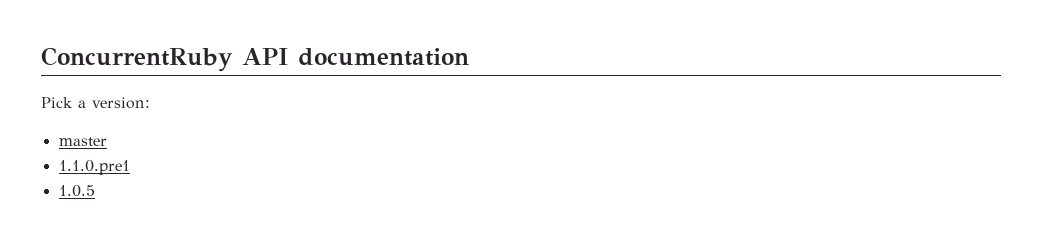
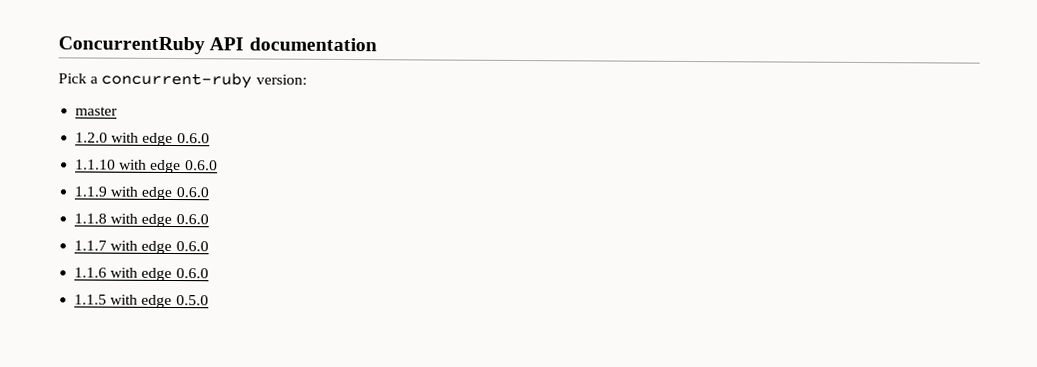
(86, 104) none -> [101,72,253,89] concurrent-ruby
[58,160,130,175] [58,185,95,197] 1.1.0.pre1 // 1.0.5 -> [75,132,210,147] [75,159,218,174] [74,186,209,201] [74,213,209,228] [74,240,209,255] [74,267,209,282] [74,294,209,309] 1.2.0 with edge 0.6.0 // 1.1.10 with edge 0.6.0 // 1.1.9 with edge 0.6.0 // 1.1.8 with edge 0.6.0 // 1.1.7 with edge 0.6.0 // 1.1.6 with edge 0.6.0 // 1.1.5 with edge 0.5.0

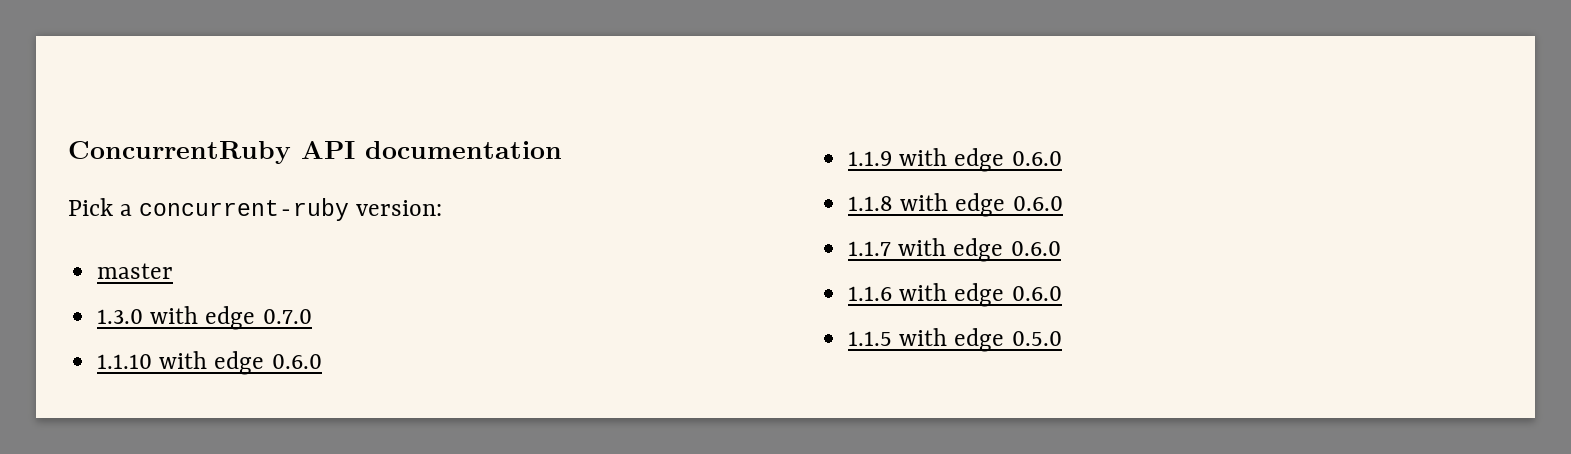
[75,132,210,147] 1.2.0 with edge 0.6.0 -> [97,306,312,330] 1.3.0 with edge 0.7.0

